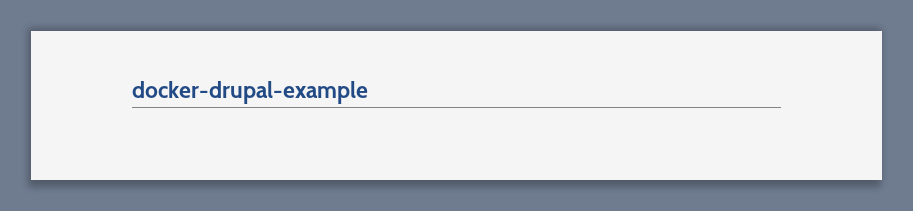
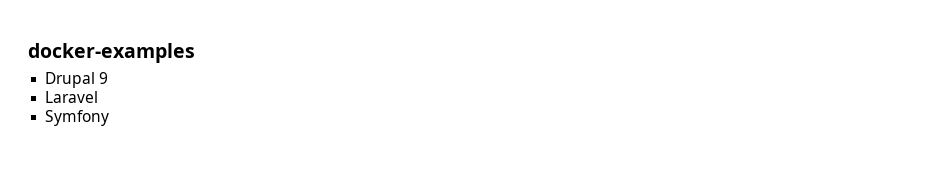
[132,81,368,104] docker-drupal-example -> [28,43,195,63] [45,72,109,88] [45,91,99,103] [45,110,110,126] docker-examples // Drupal 9 // Laravel // Symfony

